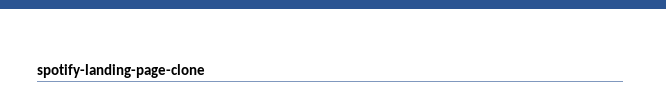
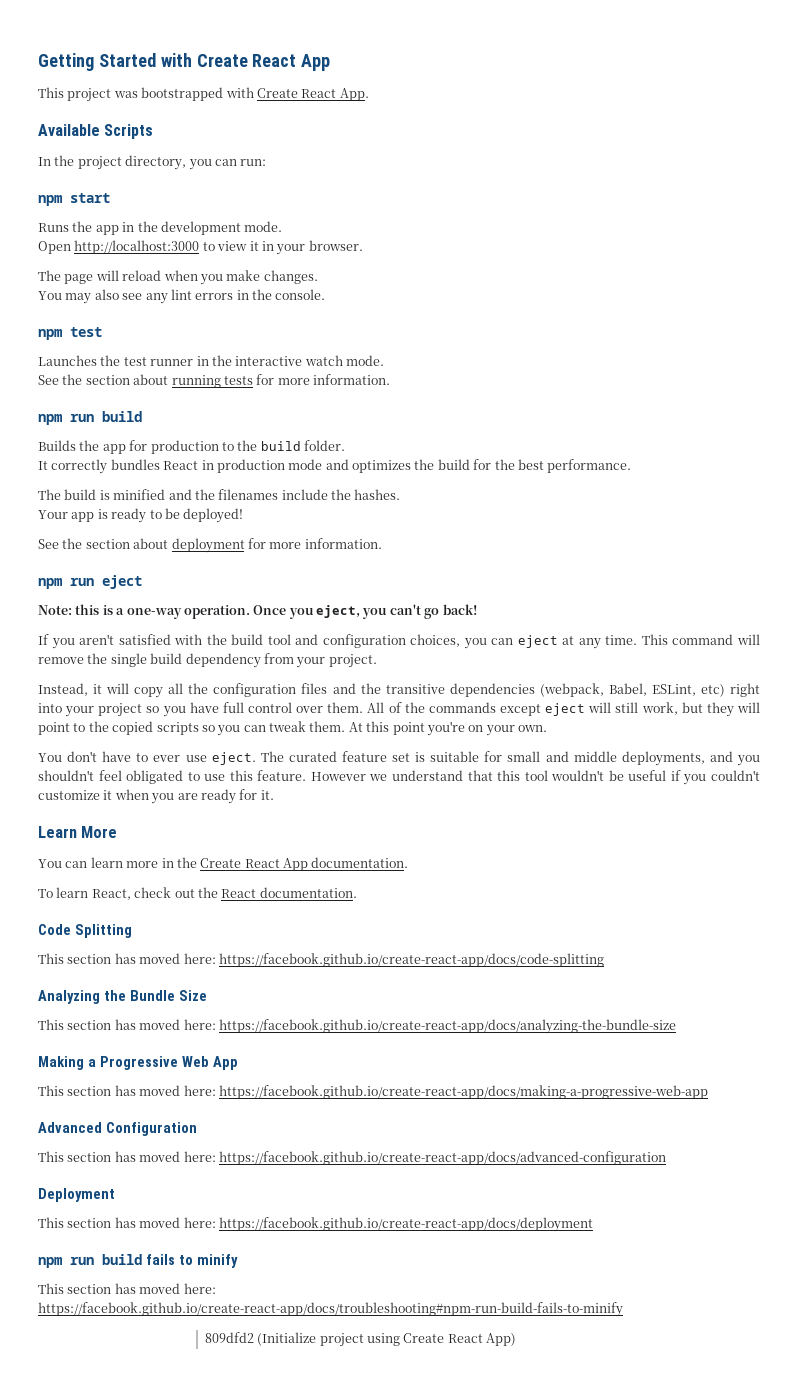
[37,64,205,78] spotify-landing-page-clone -> [38,53,331,71] [38,87,369,102] [38,124,154,139] [38,155,267,170] [38,193,110,206] [38,221,283,235] [38,240,363,255] [38,270,318,285] [38,289,326,304] [38,327,102,340] [38,355,384,366] [38,374,390,388] [38,411,142,425] [38,440,345,454] [38,459,632,474] [38,489,401,500] [38,508,244,523] [38,538,382,553] [38,575,142,589] [38,604,477,619] [38,634,760,649] [38,653,377,668] [38,683,760,698] [38,702,760,717] [38,721,547,736] [38,751,760,766] [38,770,760,785] [38,789,274,804] [38,826,118,838] [38,857,409,871] [38,887,357,900] [38,924,132,938] [38,953,604,967] [38,990,207,1004] [38,1019,676,1034] [38,1056,238,1070] [38,1085,708,1099] [38,1122,197,1136] [38,1151,666,1165] [38,1188,115,1202] [38,1217,593,1232] [38,1254,238,1268] [38,1283,216,1294] [38,1302,623,1317] [204,1332,517,1347] Getting Started with Create React App // This project was bootstrapped with Create React App. // Available Scripts // In the project directory, you can run: // npm start // Runs the app in the development mode. // Open http://localhost:3000 to view it in your browser. // The page will reload when you make changes. // You may also see any lint errors in the console. // npm test // Launches the test runner in the interactive watch mode. // See the section about running tests for more information. // npm run build // Builds the app for production to the build folder. // It correctly bundles React in production mode and optimizes the build for the best performance. // The build is minified and the filenames include the hashes. // Your app is ready to be deployed! // See the section about deployment for more information. // npm run eject // Note: this is a one-way operation. Once you eject, you can't go back! // If you aren't satisfied with the build tool and configuration choices, you can eject at any time. This command will remove the single build dependency from your project. // Instead, it will copy all the configuration files and the transitive dependencies (webpack, Babel, ESLint, etc) right into your project so you have full control over them. All of the commands except eject will still work, but they will point to the copied scripts so you can tweak them. At this point you're on your own. // You don't have to ever use eject. The curated feature set is suitable for small and middle deployments, and you shouldn't feel obligated to use this feature. However we understand that this tool wouldn't be useful if you couldn't customize it when you are ready for it. // Learn More // You can learn more in the Create React App documentation. // To learn React, check out the React documentation. // Code Splitting // This section has moved here: https://facebook.github.io/create-react-app/docs/code-splitting // Analyzing the Bundle Size // This section has moved here: https://facebook.github.io/create-react-app/docs/analyzing-the-bundle-size // Making a Progressive Web App // This section has moved here: https://facebook.github.io/create-react-app/docs/making-a-progressive-web-app // Advanced Configuration // This section has moved here: https://facebook.github.io/create-react-app/docs/advanced-configuration // Deployment // This section has moved here: https://facebook.github.io/create-react-app/docs/deployment // npm run build fails to minify // This section has moved here: https://facebook.github.io/create-react-app/docs/troubleshooting#npm-run-build-fails-to-minify // 809dfd2 (Initialize project using Create React App)

